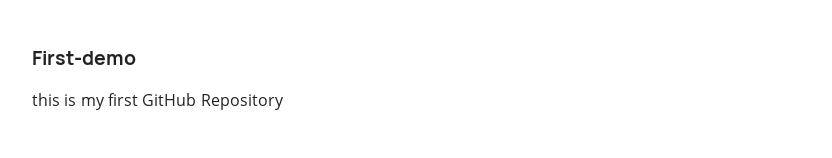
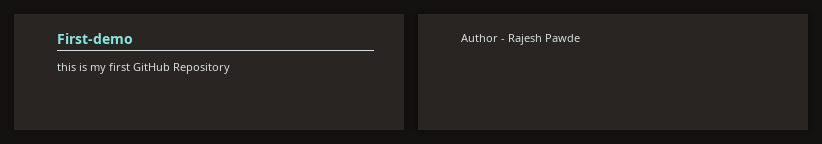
(284, 102) none -> [461,34,580,45] // Author - Rajesh Pawde

